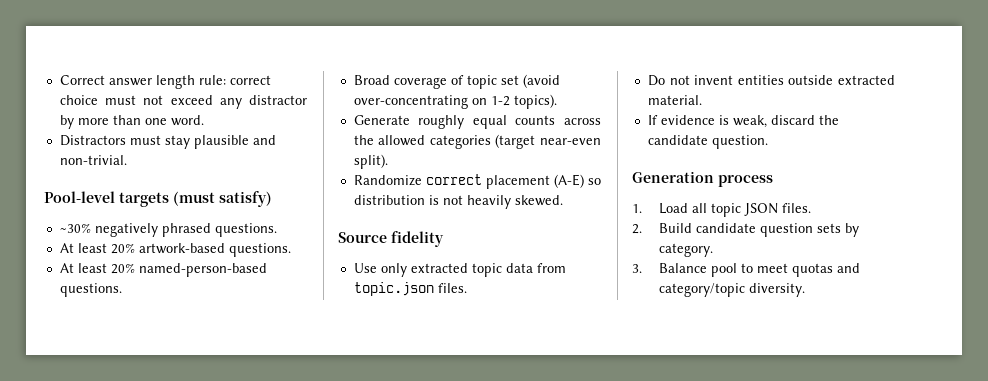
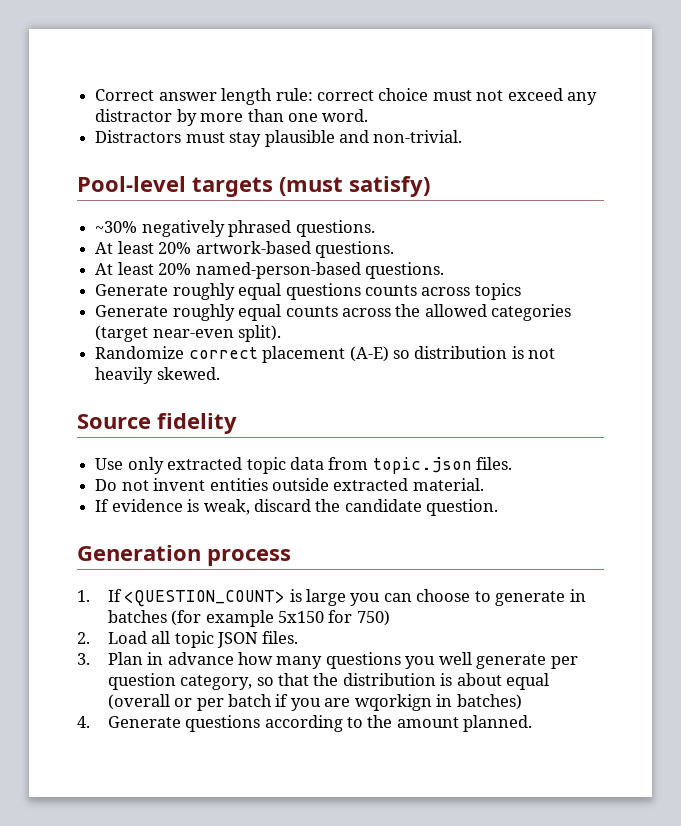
[353,74,560,89] [353,94,557,109] Broad coverage of topic set (avoid over-concentrating on 1-2 topics). -> [95,283,521,300] Generate roughly equal questions counts across topics
(642, 208) none -> [107,589,586,607] [107,610,390,627] [77,632,90,644] If <QUESTION_COUNT> is large you can choose to generate in batches (for example 5x150 for 750) // 2.
[632,223,860,237] [659,243,714,257] [632,263,861,277] [659,283,806,297] 2. Build candidate question sets by category. // 3. Balance pool to meet quotas and category/topic diversity. -> [77,652,578,669] [107,673,550,690] [107,694,522,711] [77,715,533,732] 3. Plan in advance how many questions you well generate per question category, so that the distribution is about equal (overall or per batch if you are wqorkign in batches) // 4. Generate questions according to the amount planned.

